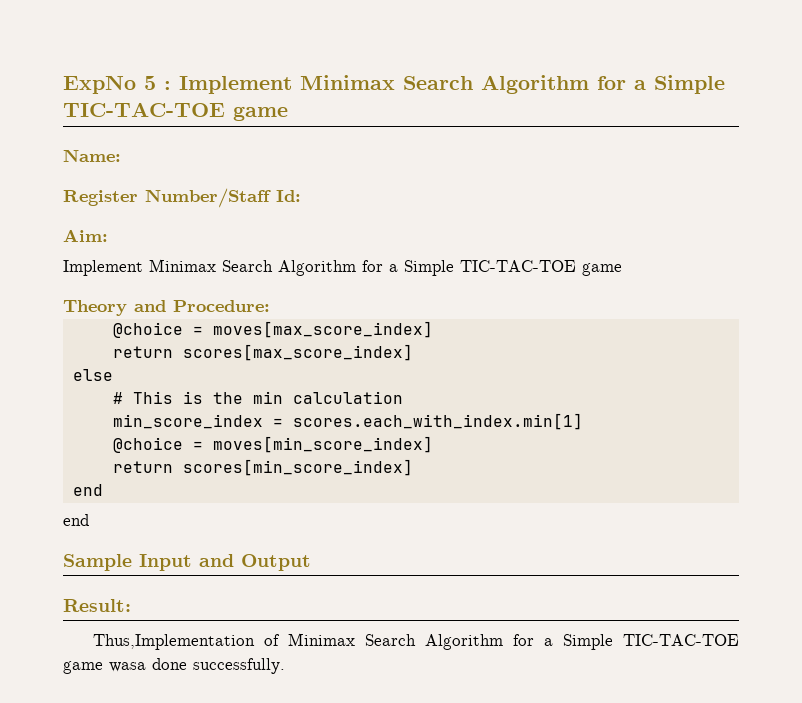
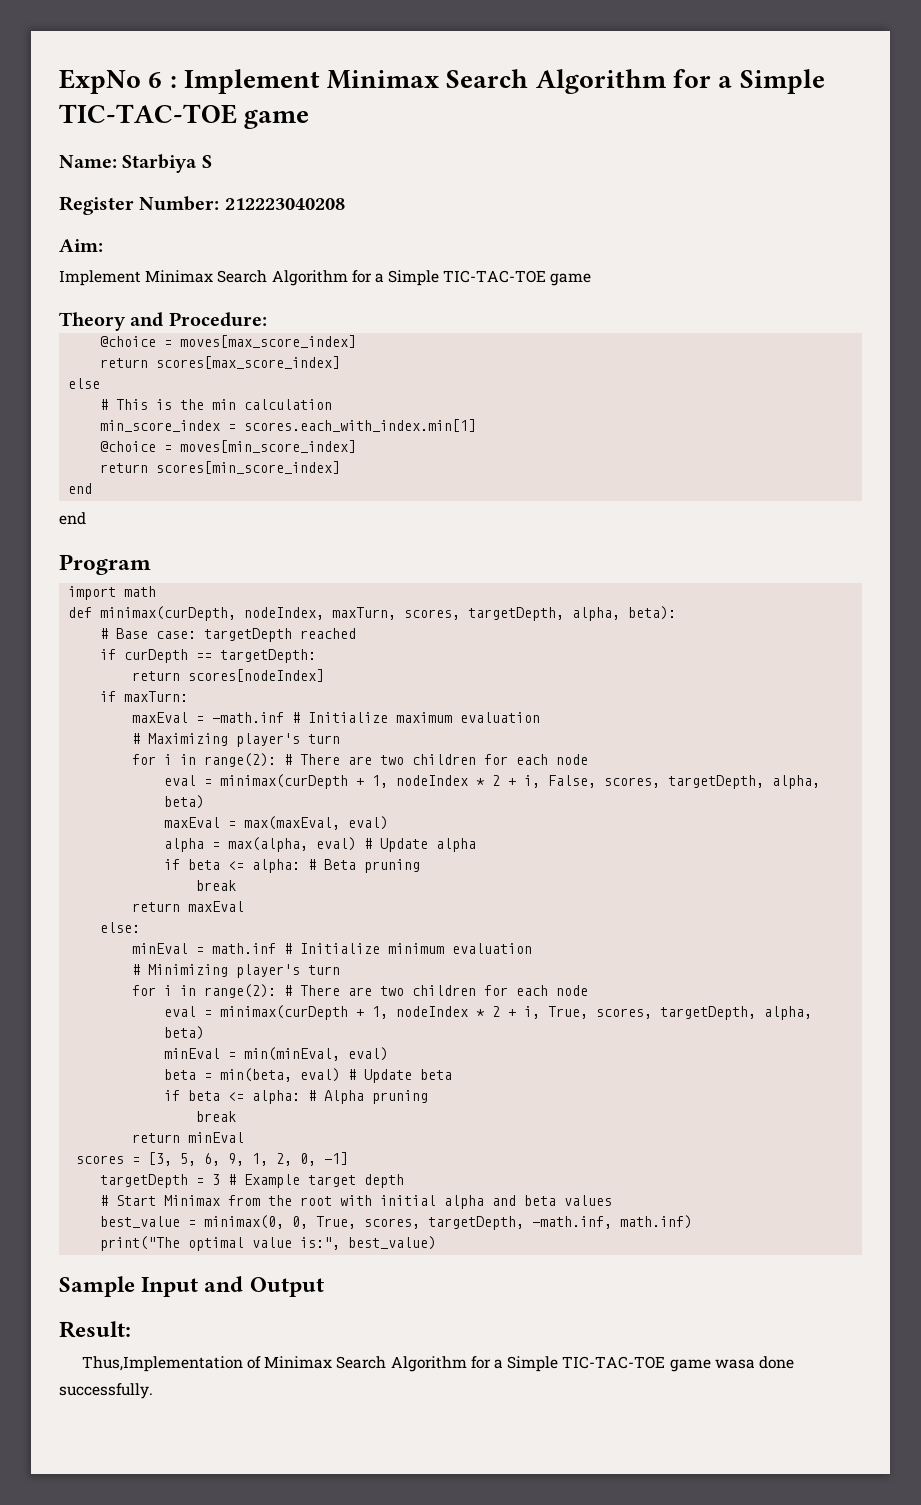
[144,76,156,90] 5 -> [148,72,163,88] 6
(121, 155) none -> [122,154,212,173] Starbiya S
[145,188,301,208] Number/Staff Id: -> [139,196,345,211] Number: 212223040208
(89, 520) none -> [59,554,151,575] [68,586,157,600] [68,606,677,621] [100,628,357,642] [100,649,317,663] [132,669,325,682] [100,691,189,702] [132,712,541,723] [132,733,341,747] [132,753,589,767] [164,774,821,789] [164,795,205,809] [164,816,389,830] [164,837,477,852] [164,859,421,873] [196,880,237,891] [132,901,245,912] [100,922,141,933] [132,943,533,954] [132,964,341,978] [132,984,589,998] [164,1005,813,1020] [164,1026,205,1040] [164,1047,389,1061] [164,1068,453,1083] [164,1090,429,1104] [196,1111,237,1122] [132,1132,245,1143] [76,1152,349,1166] [100,1174,405,1188] [100,1195,613,1209] [100,1215,693,1230] [100,1236,437,1251] // Program // import math // def minimax(curDepth, nodeIndex, maxTurn, scores, targetDepth, alpha, beta): // # Base case: targetDepth reached // if curDepth == targetDepth: // return scores[nodeIndex] // if maxTurn: // maxEval = -math.inf # Initialize maximum evaluation // # Maximizing player's turn // for i in range(2): # There are two children for each node // eval = minimax(curDepth + 1, nodeIndex * 2 + i, False, scores, targetDepth, alpha, beta) // maxEval = max(maxEval, eval) // alpha = max(alpha, eval) # Update alpha // if beta <= alpha: # Beta pruning // break // return maxEval // else: // minEval = math.inf # Initialize minimum evaluation // # Minimizing player's turn // for i in range(2): # There are two children for each node // eval = minimax(curDepth + 1, nodeIndex * 2 + i, True, scores, targetDepth, alpha, beta) // minEval = min(minEval, eval) // beta = min(beta, eval) # Update beta // if beta <= alpha: # Alpha pruning // break // return minEval // scores = [3, 5, 6, 9, 1, 2, 0, -1] // targetDepth = 3 # Example target depth // # Start Minimax from the root with initial alpha and beta values // best_value = minimax(0, 0, True, scores, targetDepth, -math.inf, math.inf) // print("The optimal value is:", best_value)

